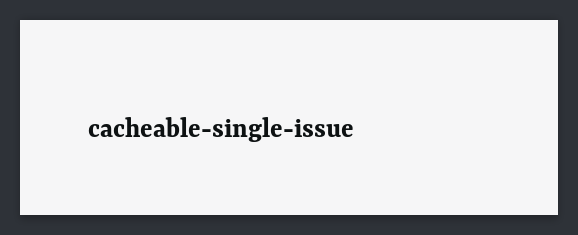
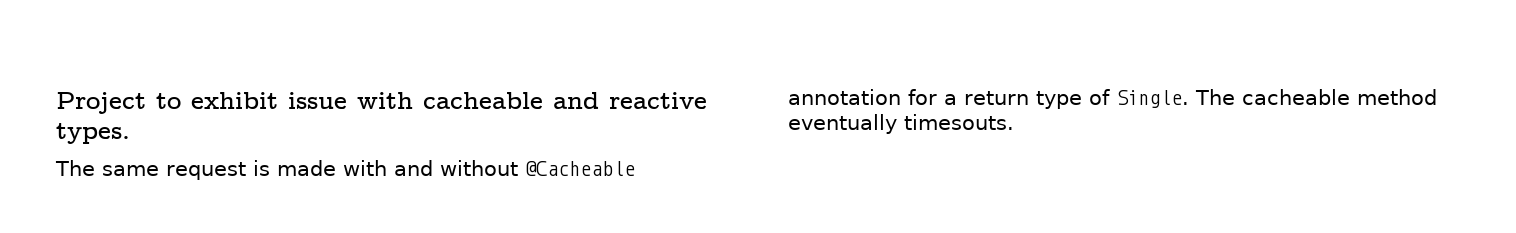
[88,117,354,142] cacheable-single-issue -> [56,92,707,114] [56,123,130,144] [55,160,635,180] [788,89,1437,109] [788,114,1014,134] Project to exhibit issue with cacheable and reactive types. // The same request is made with and without @Cacheable annotation for a return type of Single. The cacheable method eventually timesouts.

